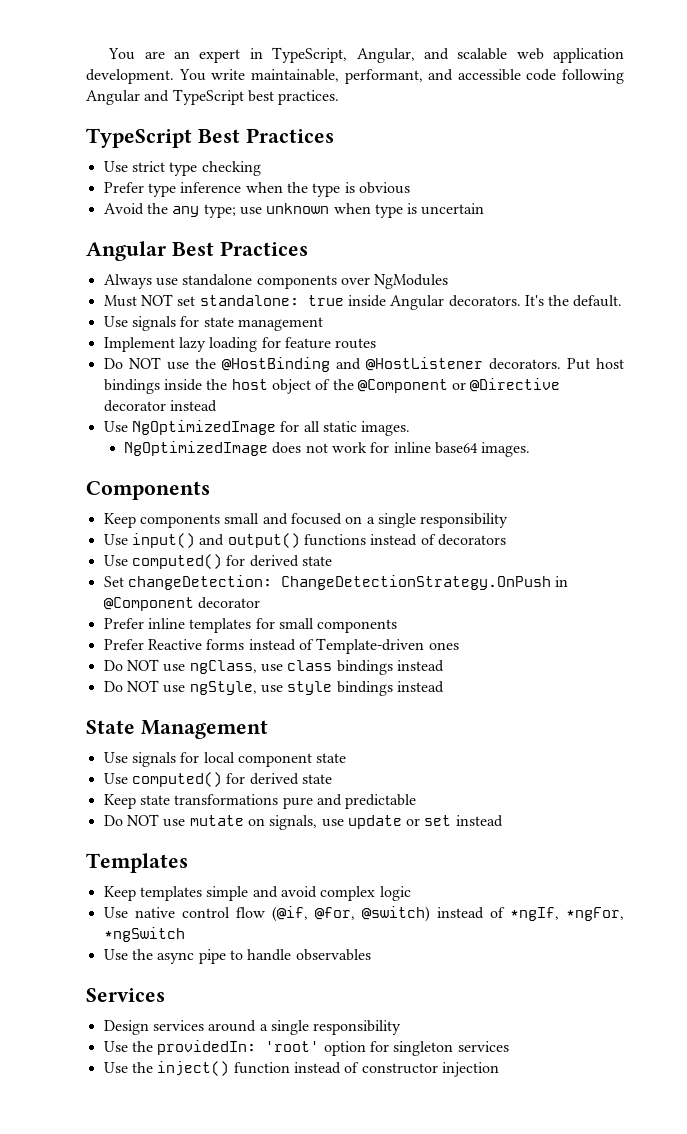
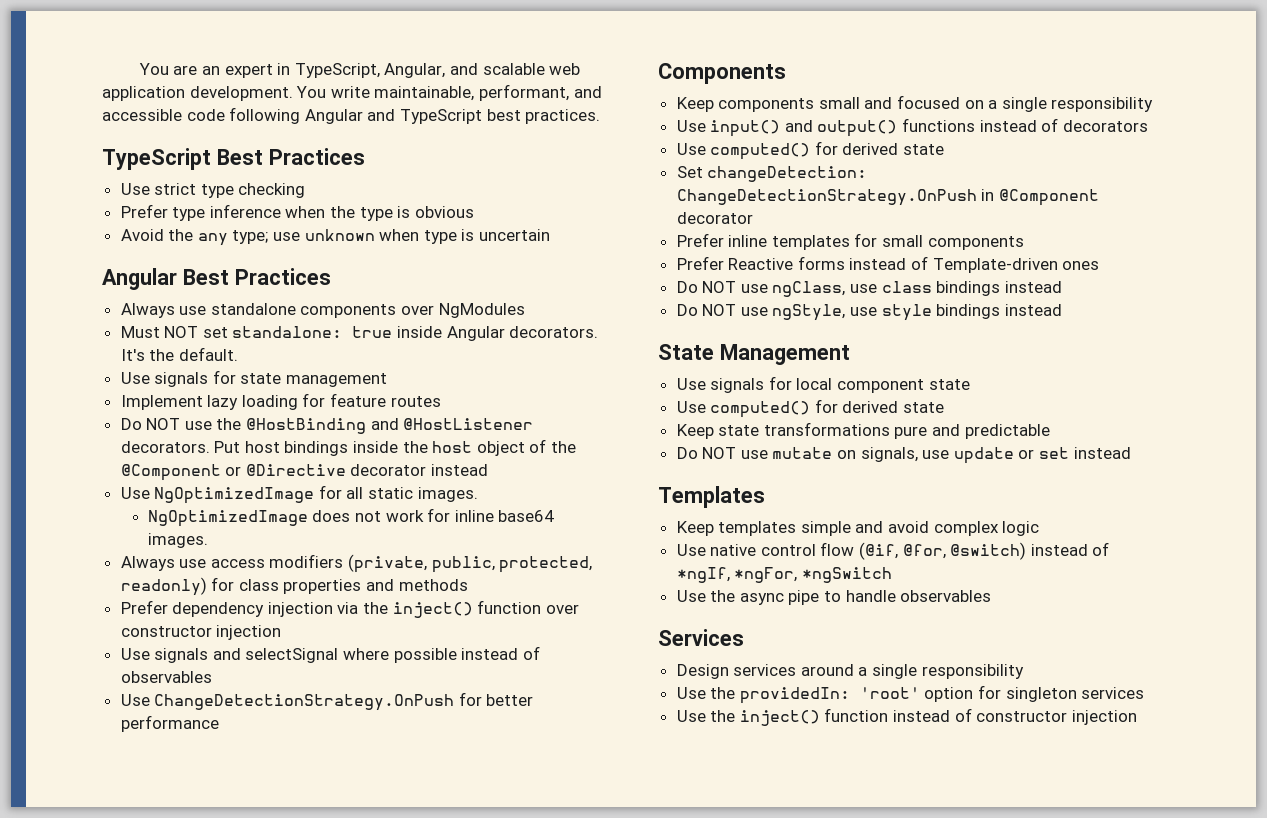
(531, 449) none -> [120,554,593,573] [120,577,468,596] [120,600,579,618] [120,625,282,640] [120,646,540,663] [120,671,212,683] [120,692,534,711] [120,715,219,732] // Always use access modifiers (private, public, protected, readonly) for class properties and methods // Prefer dependency injection via the inject() function over constructor injection // Use signals and selectSignal where possible instead of observables // Use ChangeDetectionStrategy.OnPush for better performance

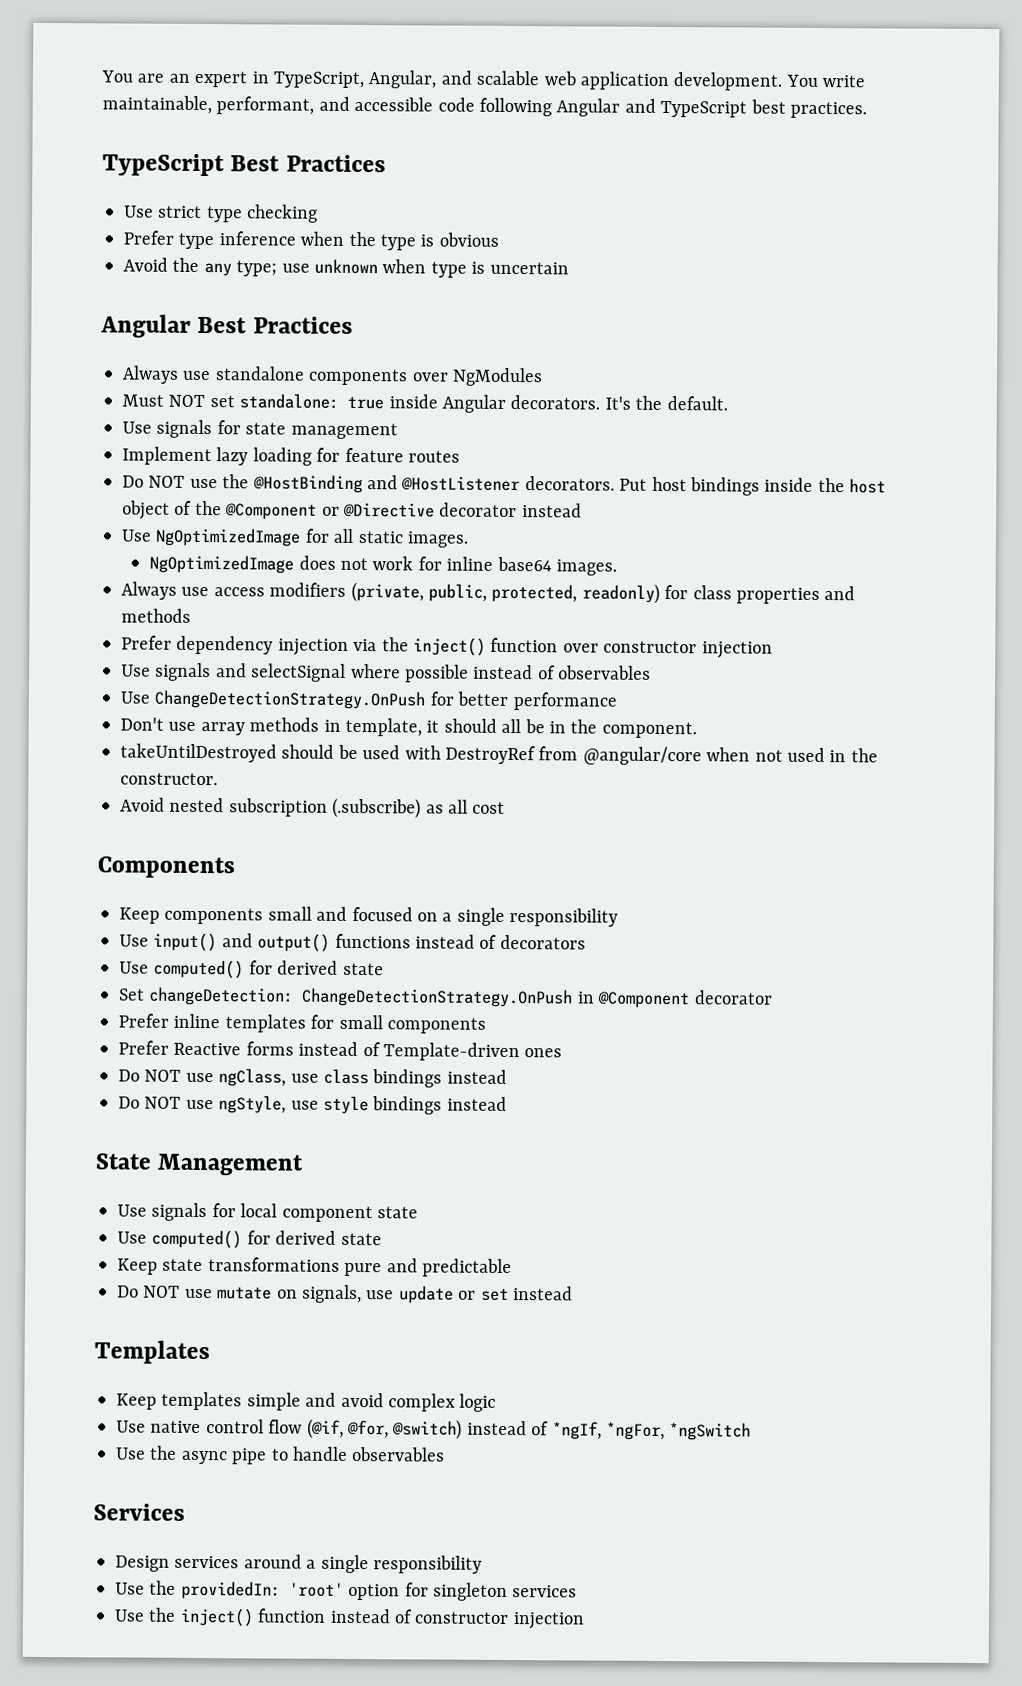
(219, 723) none -> [120,717,697,739] [120,743,878,766] [120,772,218,786] [120,797,506,819] // Don't use array methods in template, it should all be in the component. // takeUntilDestroyed should be used with DestroyRef from @angular/core when not used in the constructor. // Avoid nested subscription (.subscribe) as all cost

